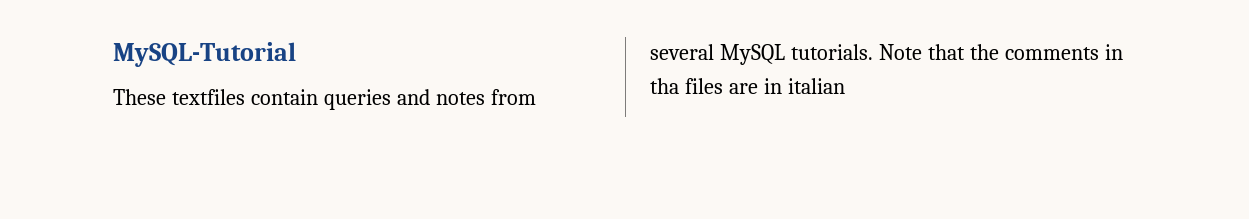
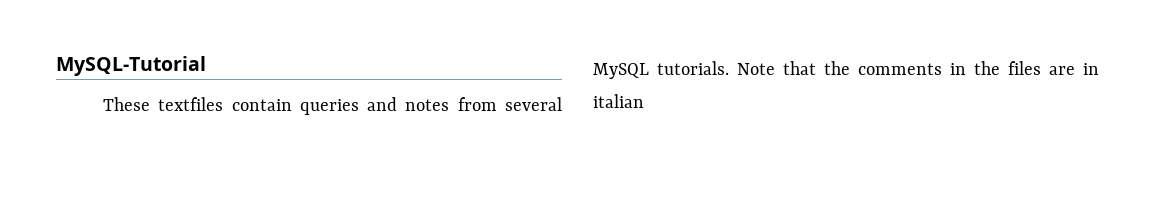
[650,78,679,94] tha -> [974,61,1000,75] the

